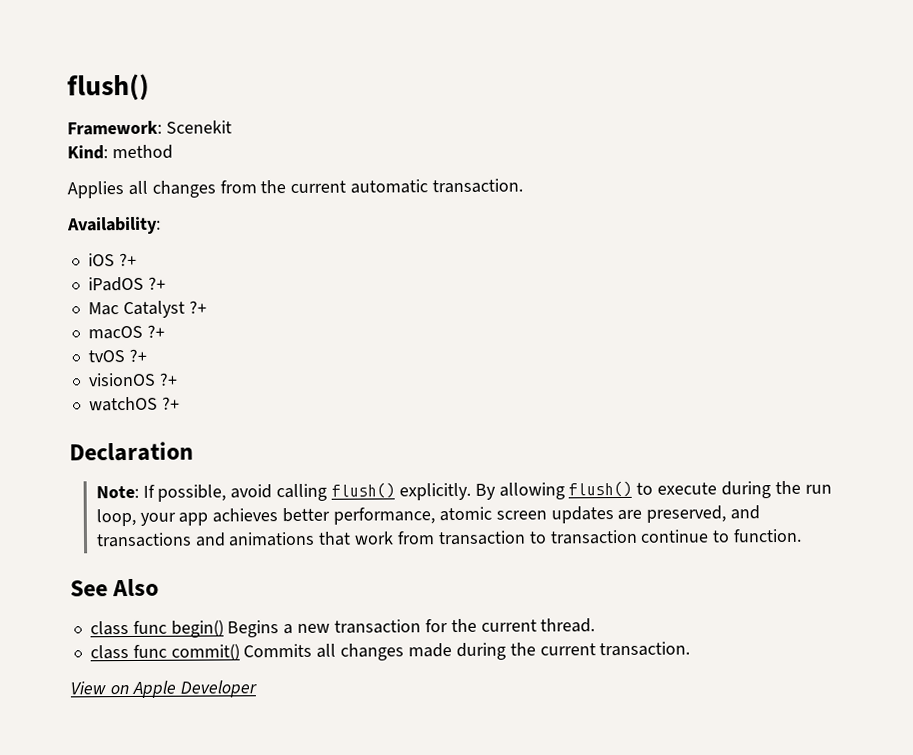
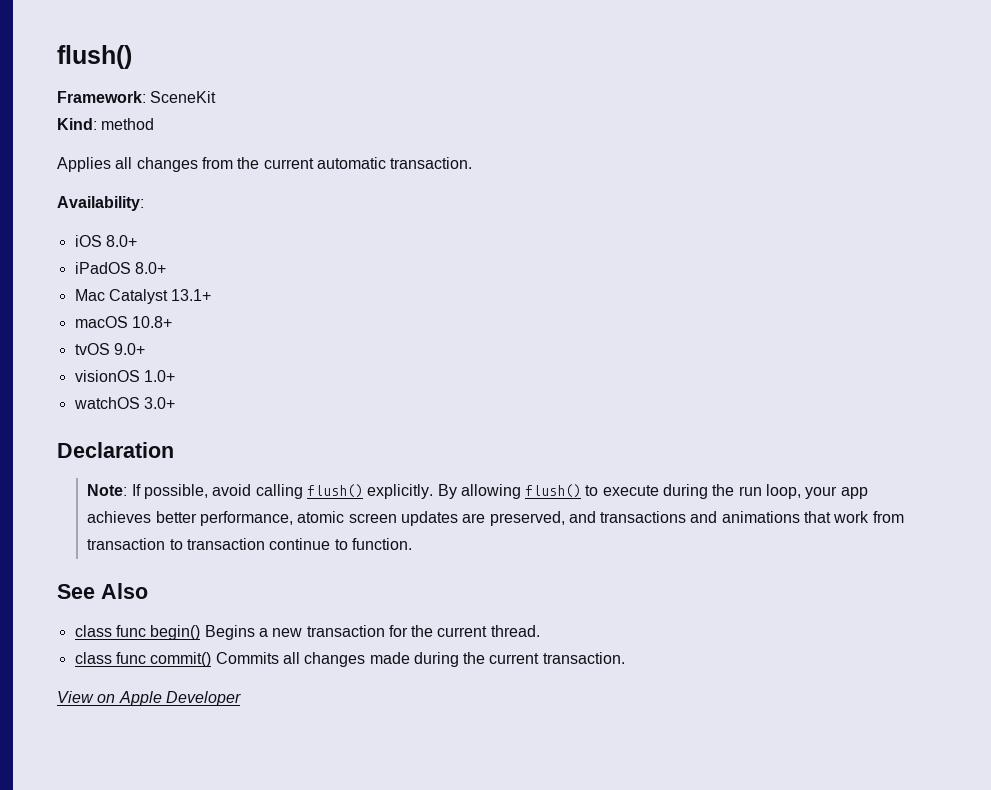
[165,120,232,134] Scenekit -> [150,91,217,103] SceneKit
[118,252,137,267] ?+ -> [105,235,137,247] 8.0+
[147,276,166,290] ?+ -> [134,262,166,274] 8.0+
[188,300,207,314] ?+ -> [171,289,212,301] 13.1+
[146,324,165,338] ?+ -> [131,316,172,328] 10.8+
[128,348,147,363] ?+ -> [113,343,145,355] 9.0+
[158,372,178,386] ?+ -> [143,370,175,382] 1.0+
[161,396,180,410] ?+ -> [143,397,175,409] 3.0+

